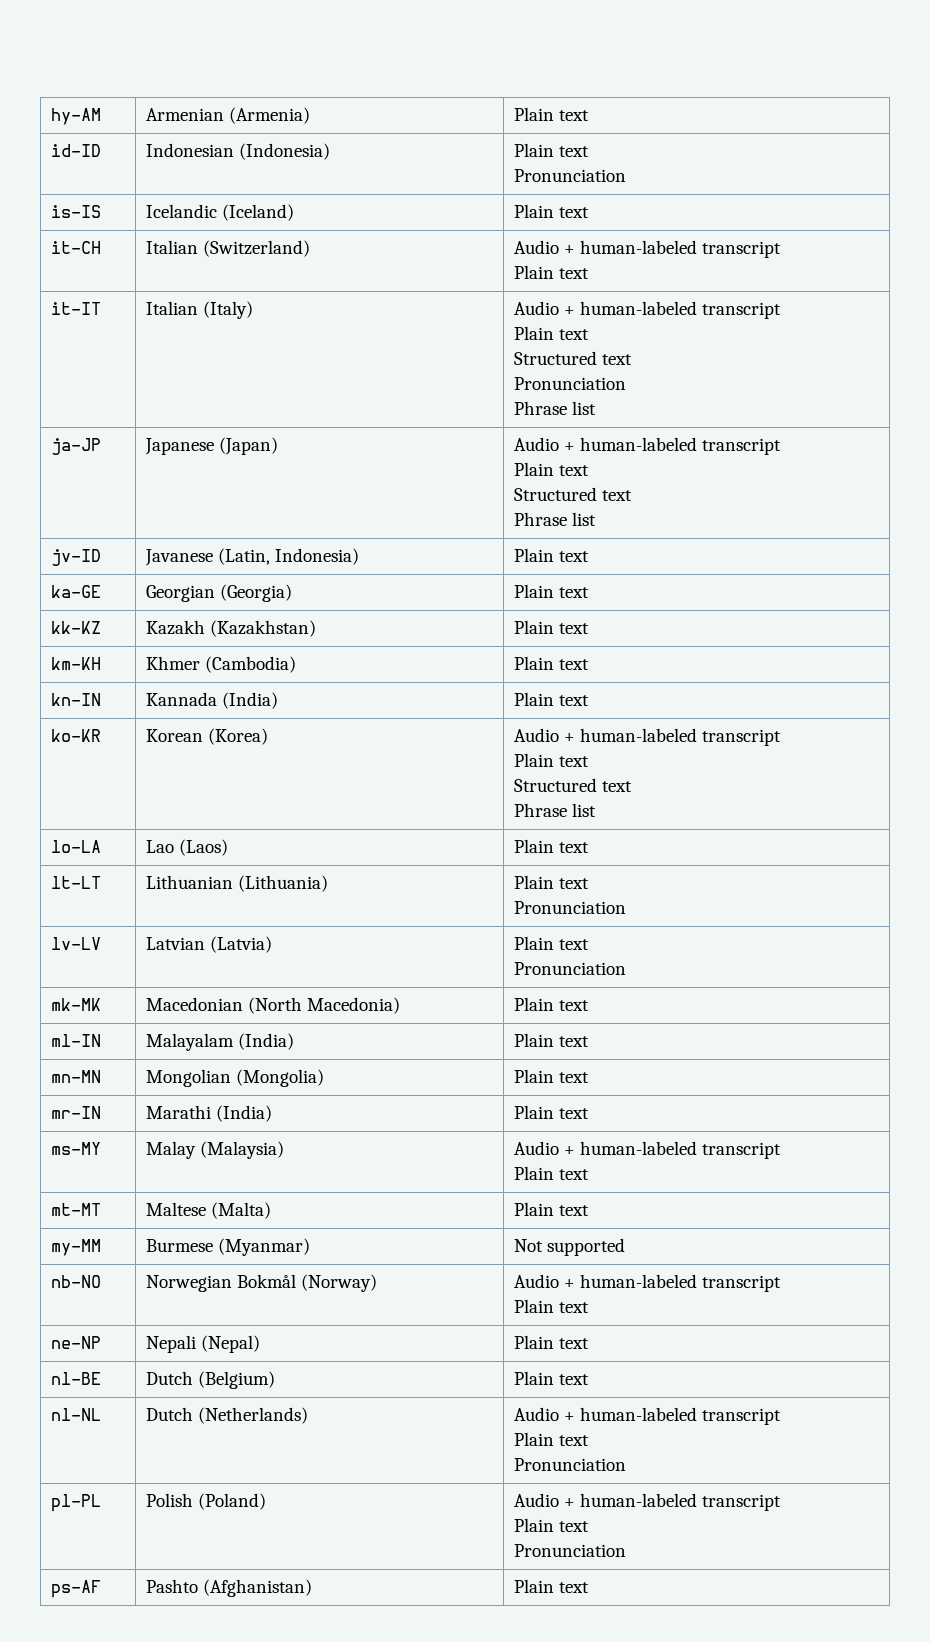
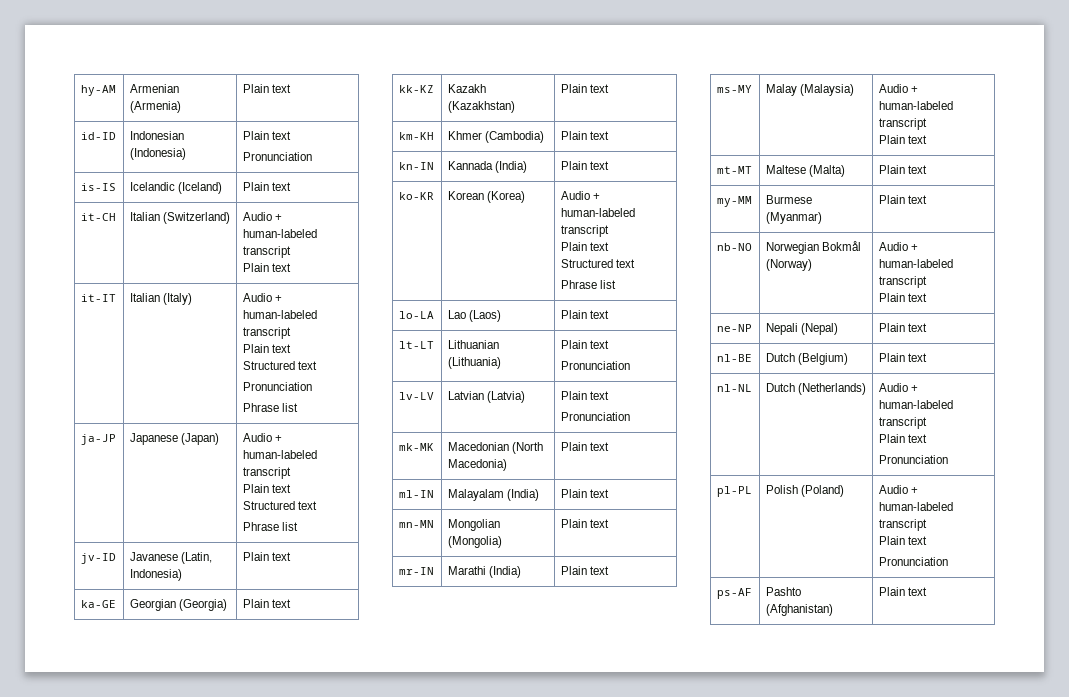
[513,1238,625,1256] Not supported -> [878,195,927,204] Plain text

